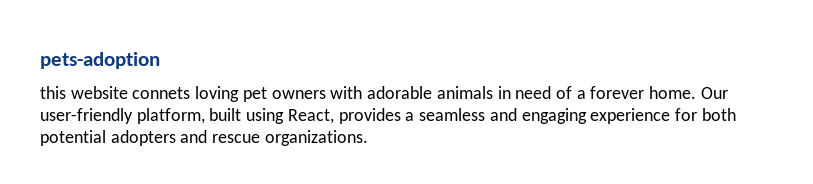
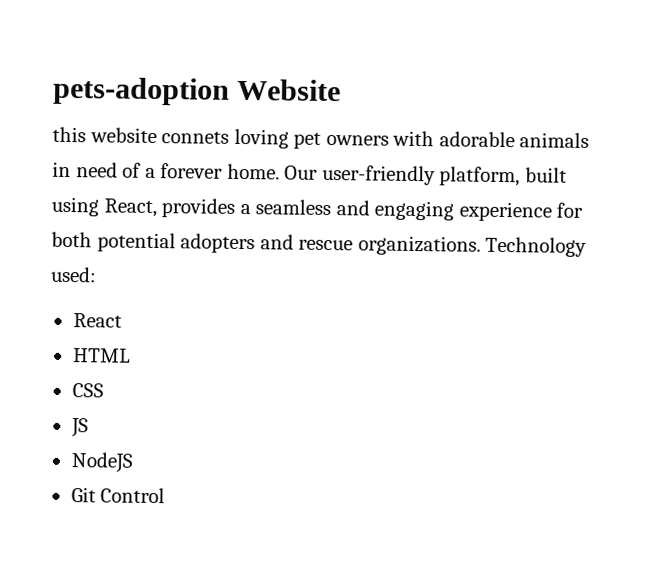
(160, 60) none -> [237,78,342,102] Website
(368, 138) none -> [485,236,588,257] [50,266,97,283] [72,313,122,328] [72,348,131,363] [71,383,104,398] [70,418,89,438] [70,452,134,473] [70,487,166,504] Technology used: // React // HTML // CSS // JS // NodeJS // Git Control

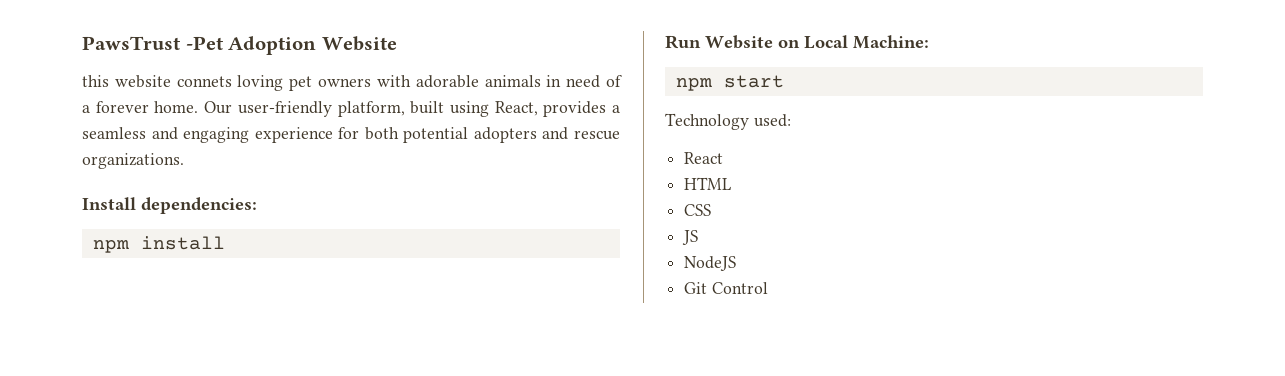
[53,76,230,106] pets-adoption -> [82,36,317,55] PawsTrust -Pet Adoption
(481, 245) none -> [82,197,257,214] [92,236,225,253] [665,35,929,49] [675,75,784,91] // Install dependencies: // npm install // Run Website on Local Machine: // npm start //

